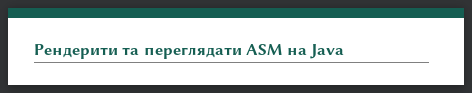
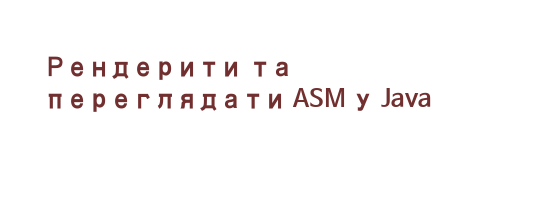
[286,48,307,55] на -> [352,93,375,111] у

